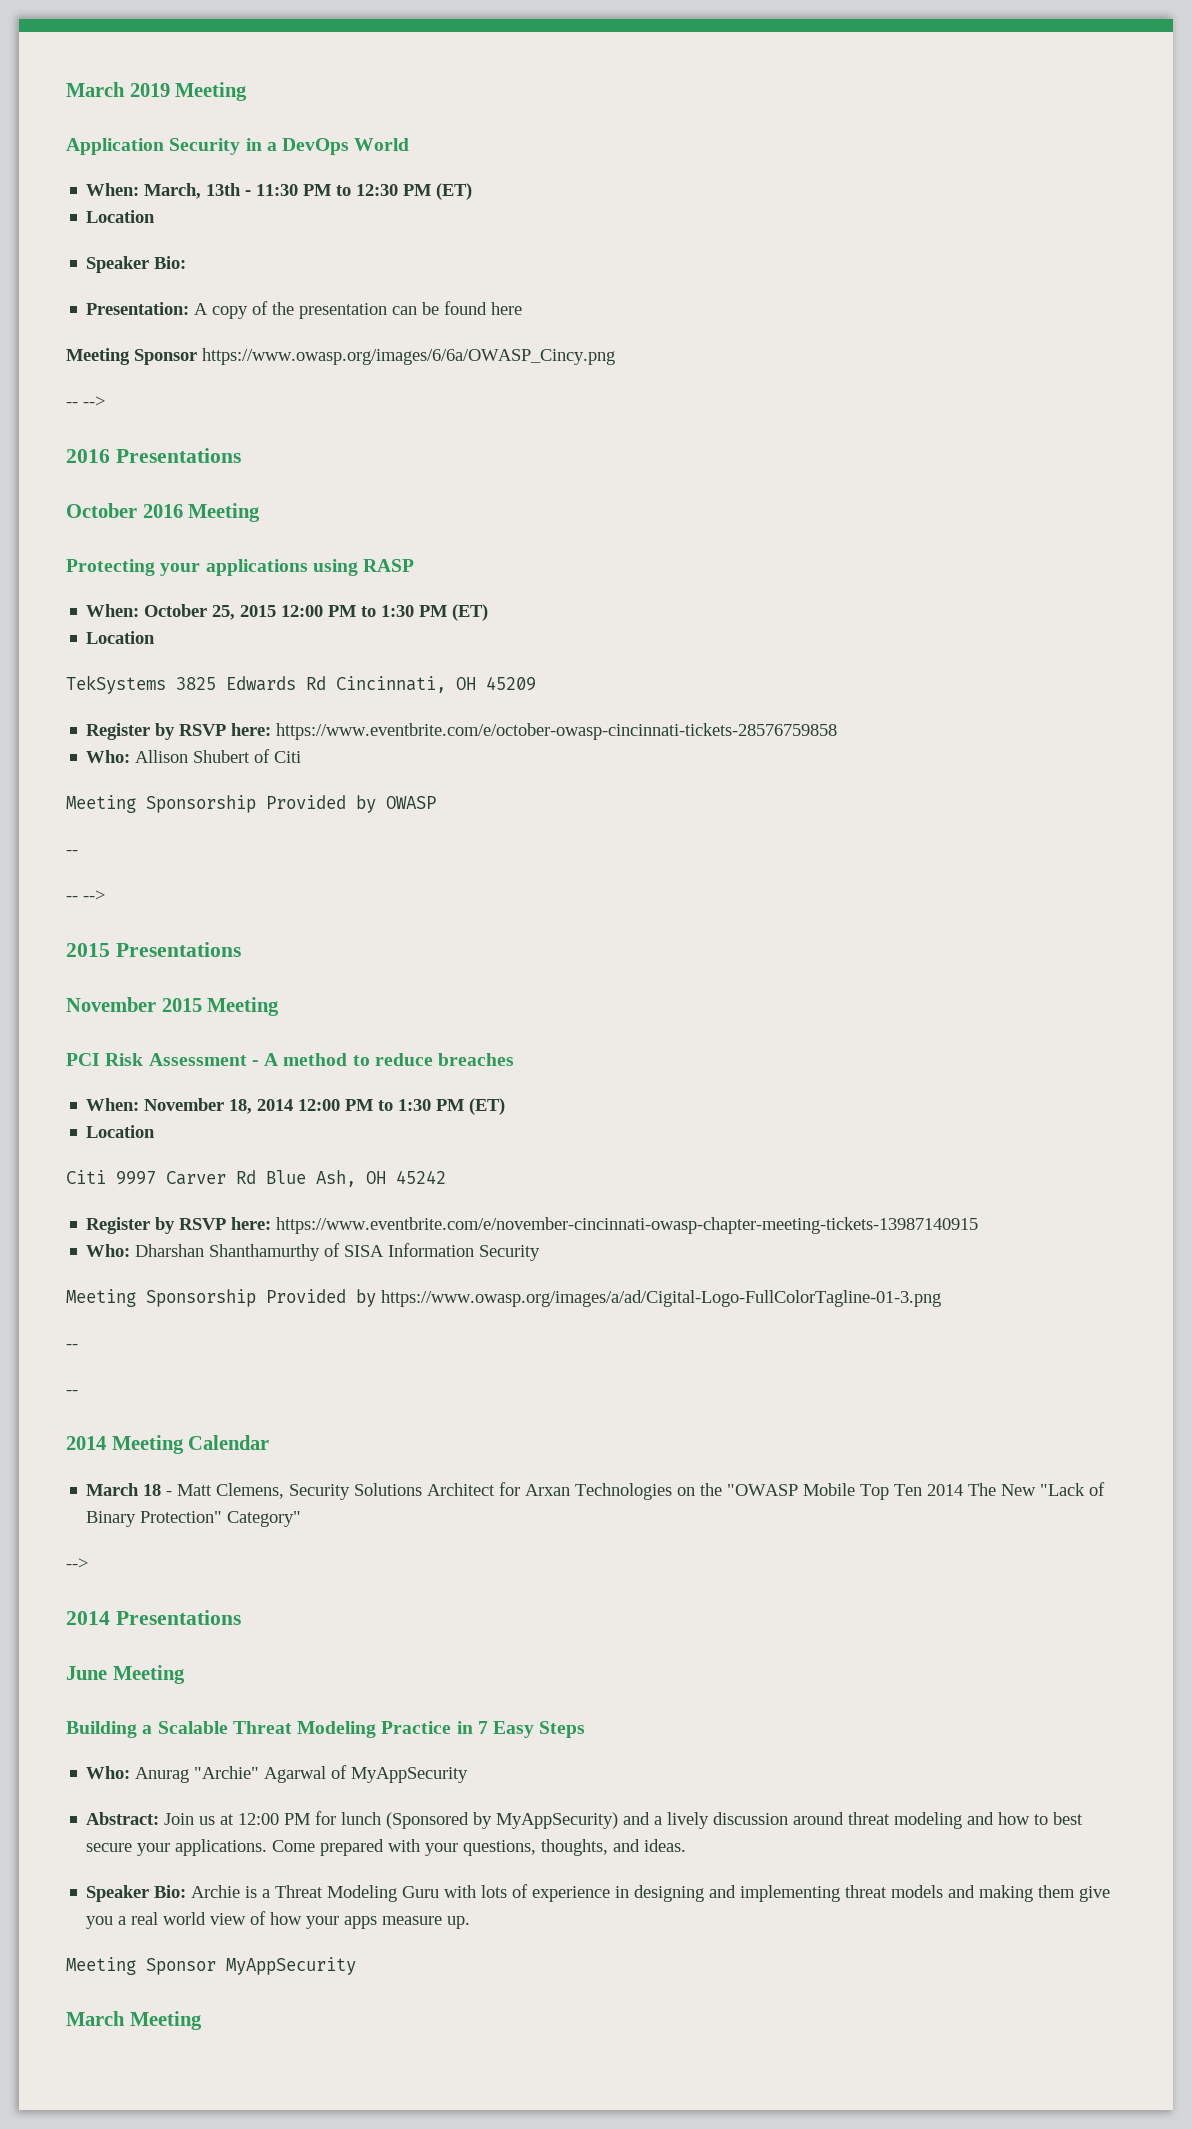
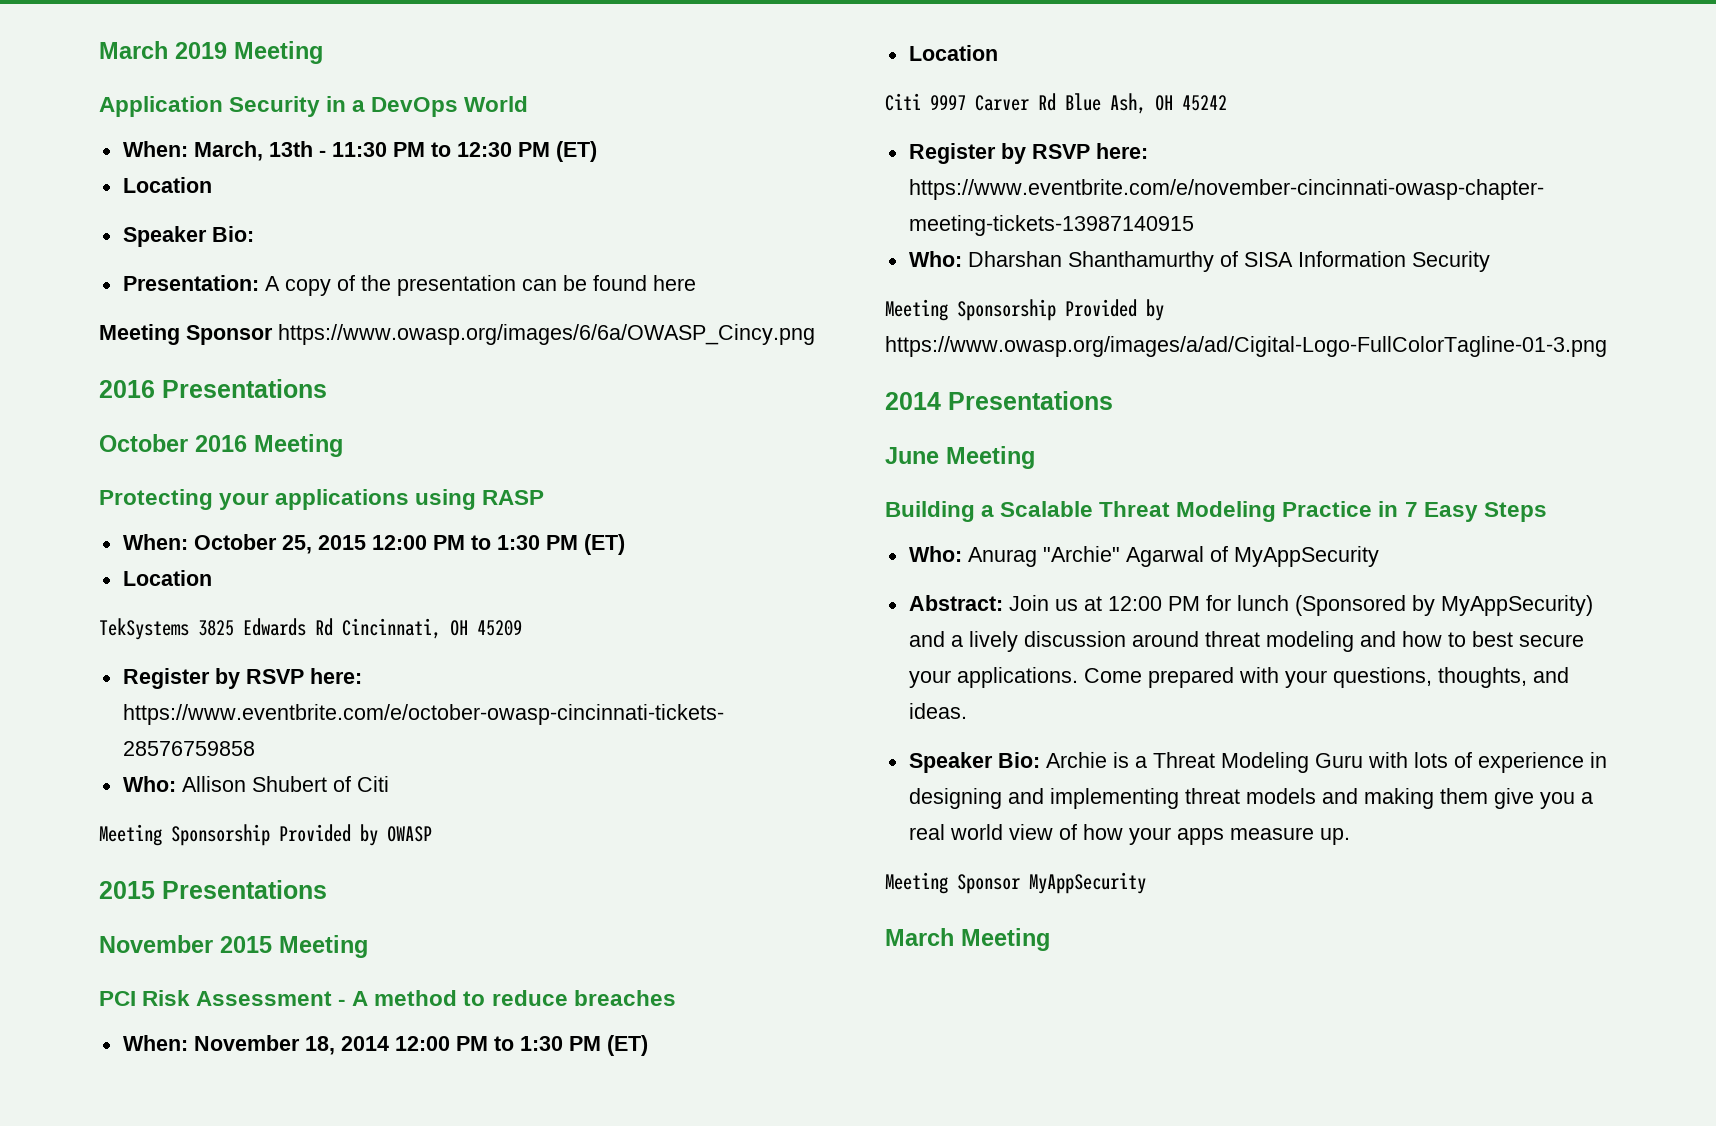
[66,396,105,407] // -- --> -> (815, 334) none
[66,850,78,855] [66,890,105,901] // -- // -- --> -> (432, 834) none
[66,1344,78,1349] [66,1390,78,1395] [66,1435,270,1454] [86,1482,1106,1500] [86,1511,302,1527] [66,1558,88,1569] // -- // -- // 2014 Meeting Calendar // March 18 - Matt Clemens, Security Solutions Architect for Arxan Technologies on the "OWASP Mobile Top Ten 2014 The New "Lack of Binary Protection" Category" // --> -> (1607, 346) none

